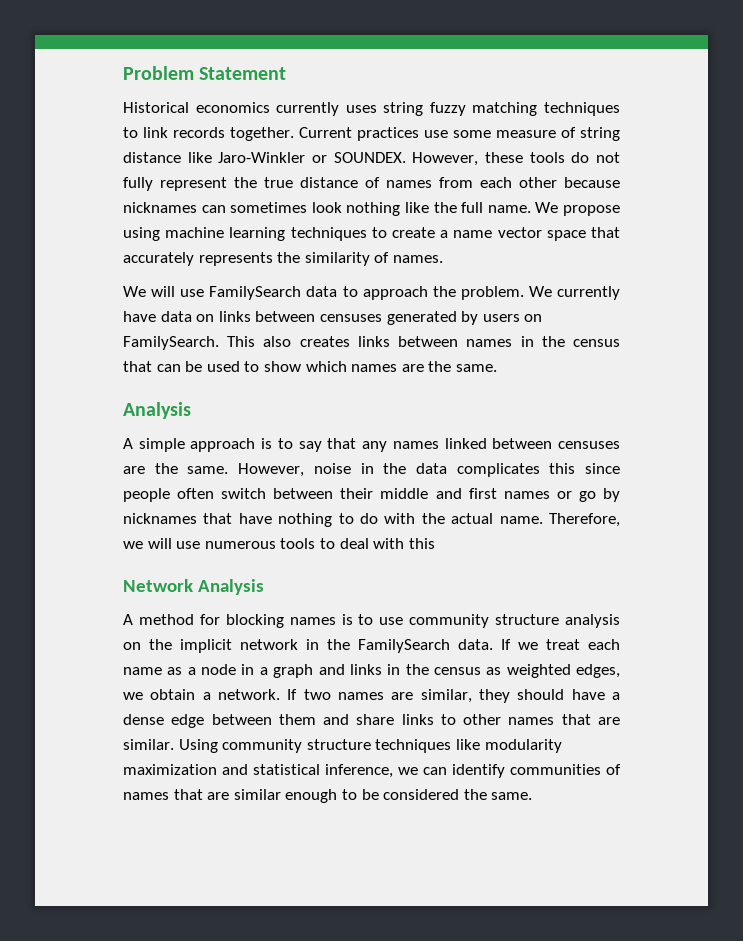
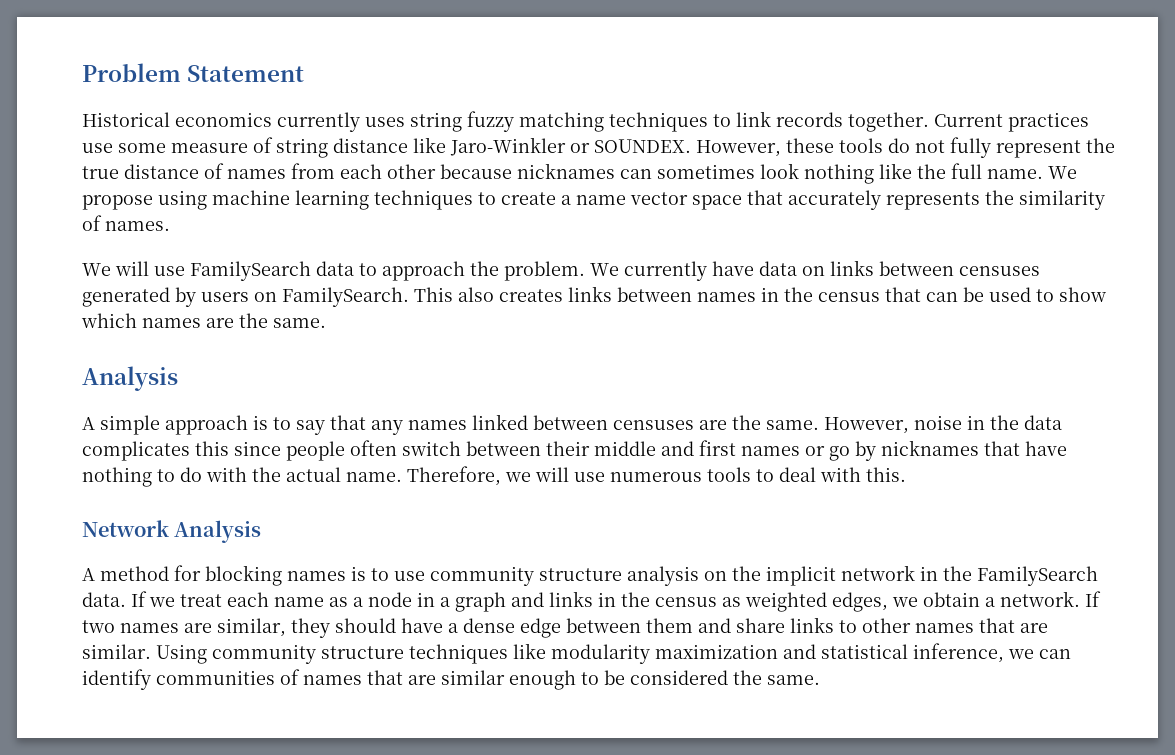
[408,538,435,549] this -> [866,467,906,482] this.

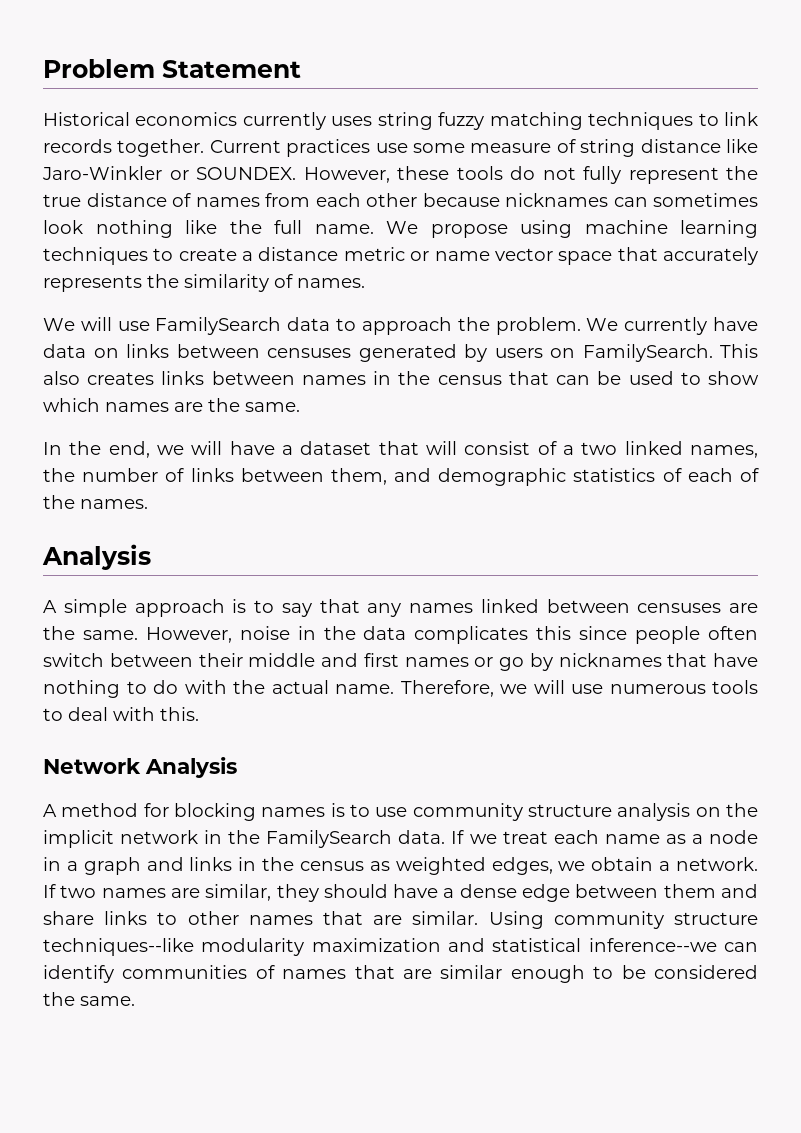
(571, 200) none -> [258,247,430,261] distance metric or
(326, 323) none -> [43,441,759,458] [43,468,759,486] [43,495,148,509] // In the end, we will have a dataset that will consist of a two linked names, the number of links between them, and demographic statistics of each of the names.
[409,643,546,664] techniques like -> [43,938,194,956] techniques--like
[913,643,1034,663] inference, we -> [588,938,717,952] inference--we

